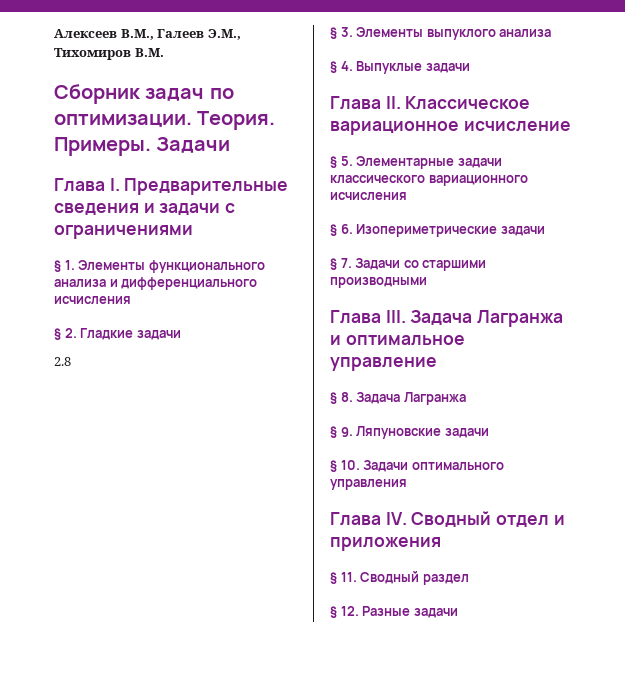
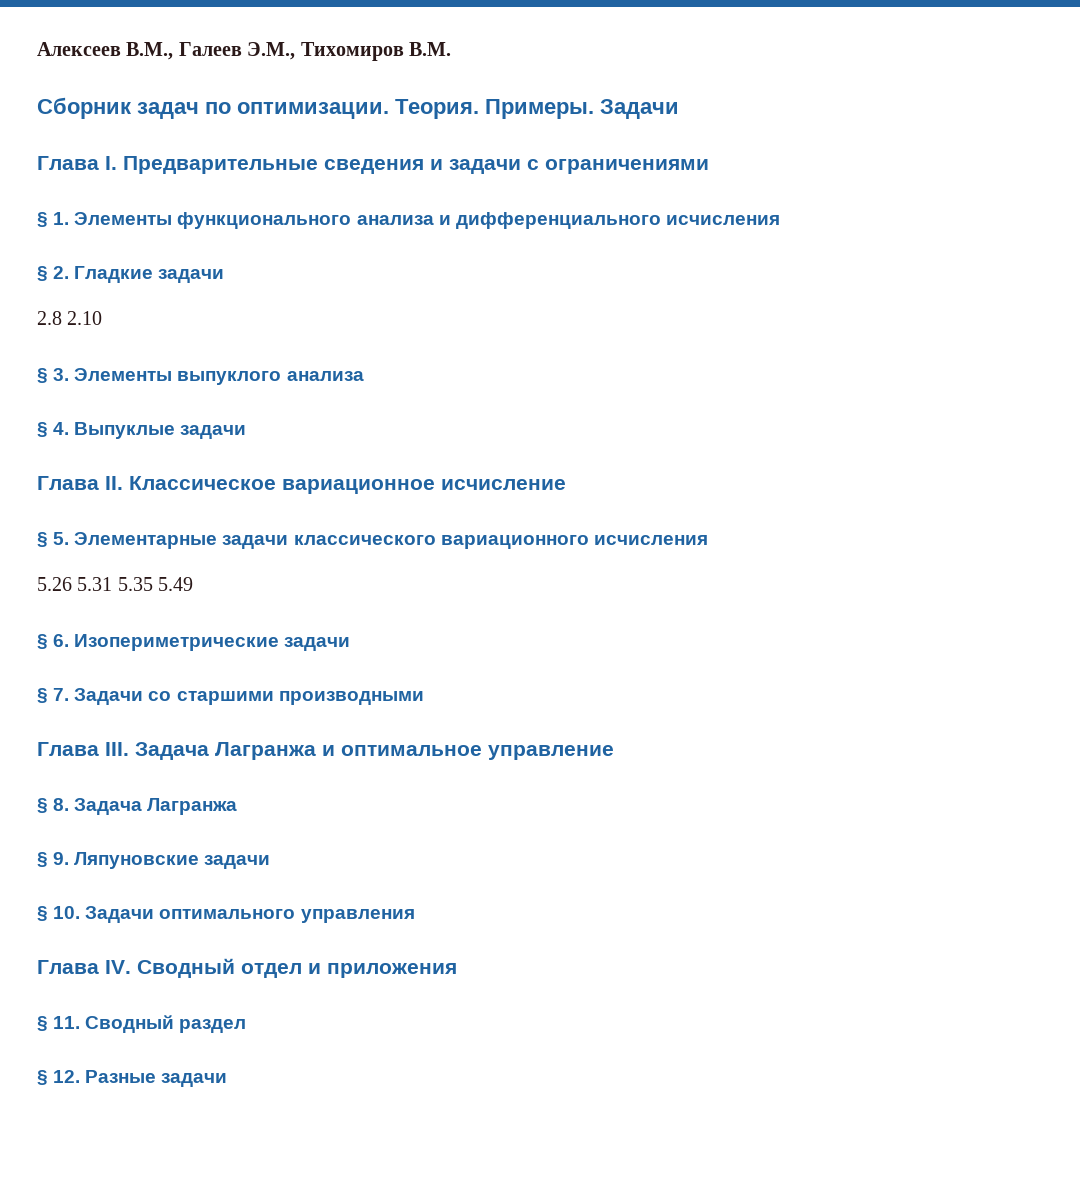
(71, 361) none -> [67,311,103,325] 2.10
(407, 196) none -> [37,577,194,591] // 5.26 5.31 5.35 5.49

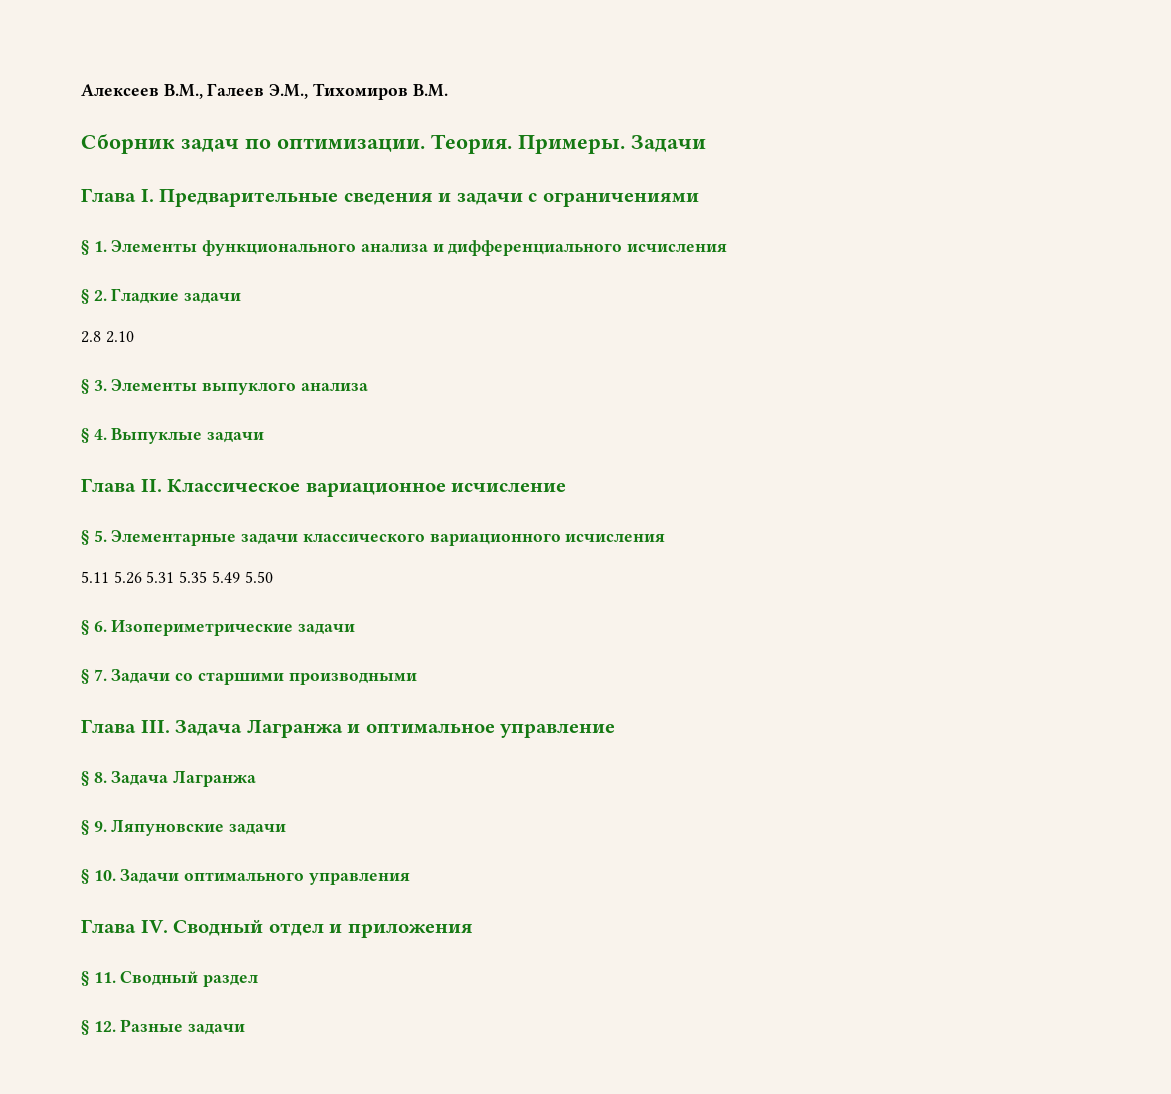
(708, 540) none -> [81,571,109,583] 5.11
(194, 584) none -> [244,571,273,583] 5.50

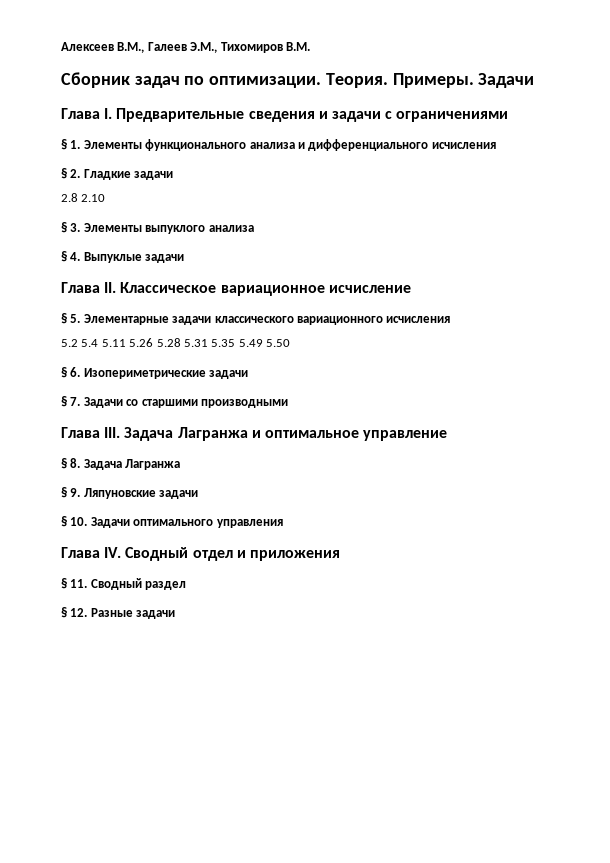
(666, 538) none -> [61,339,99,347] 5.2 5.4
(142, 577) none -> [156,338,181,347] 5.28

